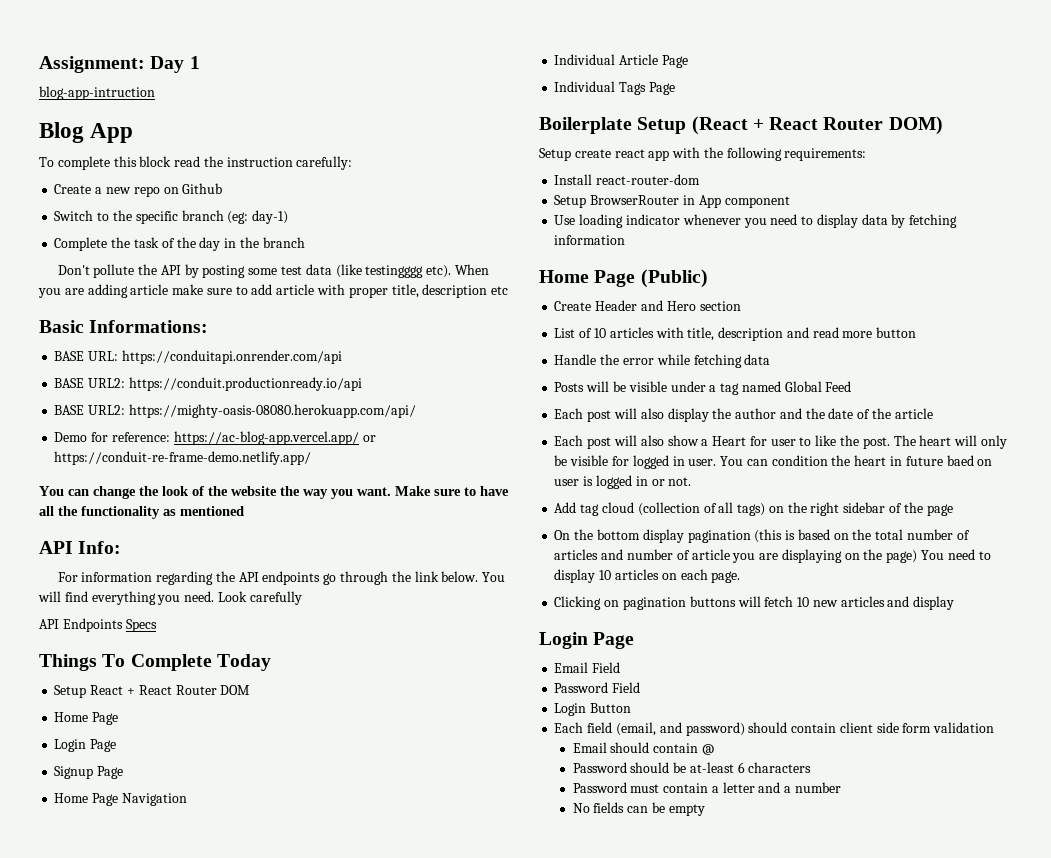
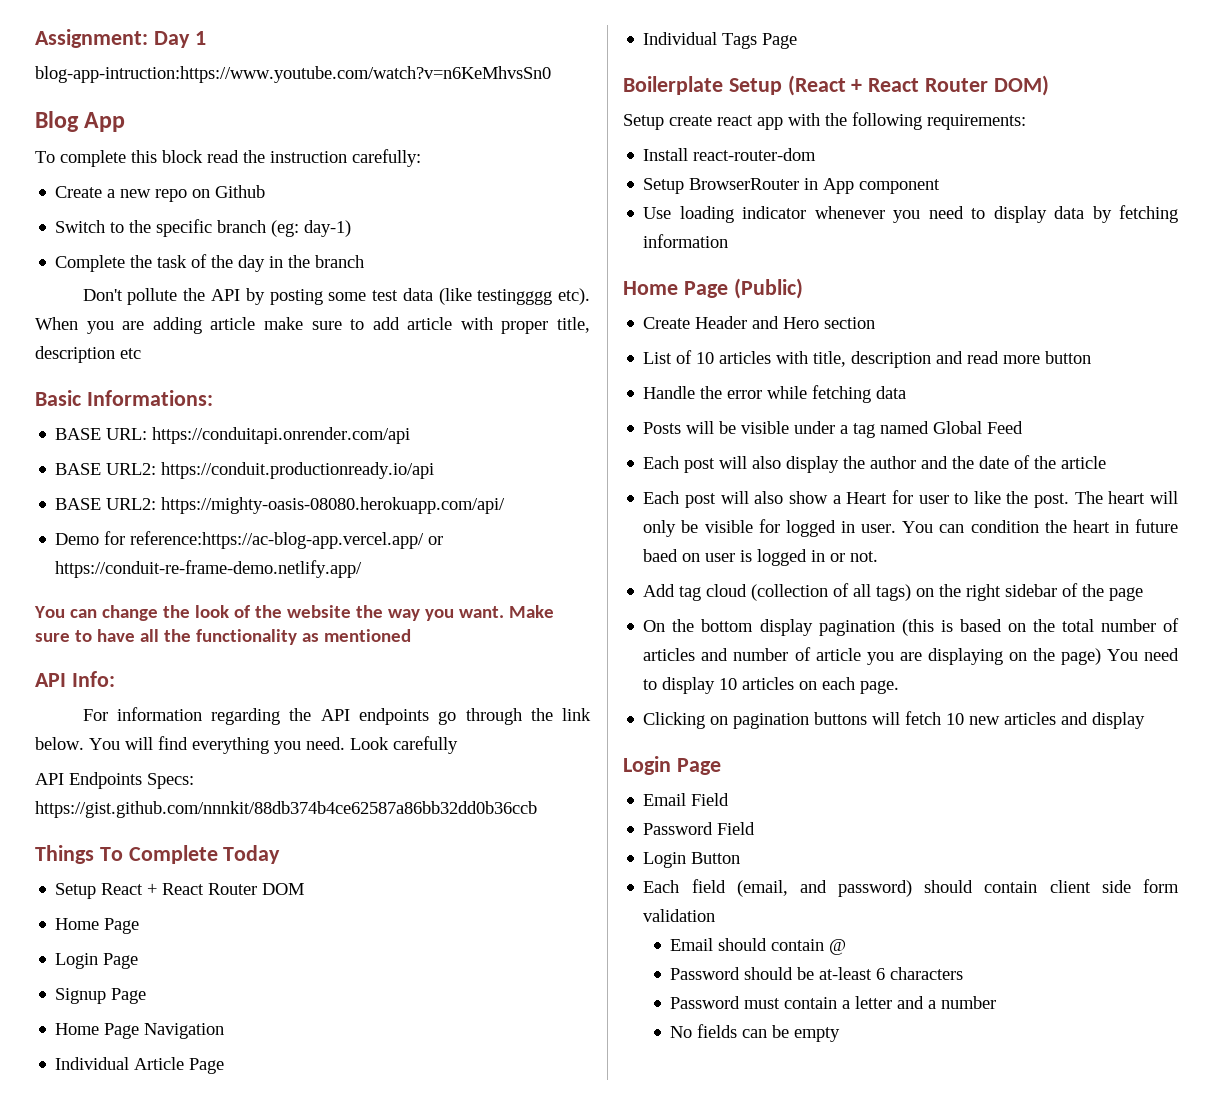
[39,86,155,100] blog-app-intruction -> [35,66,551,83] blog-app-intruction:https://www.youtube.com/watch?v=n6KeMhvsSn0
[111,431,359,445] reference: https://ac-blog-app.vercel.app/ -> [130,531,425,549] reference:https://ac-blog-app.vercel.app/
[125,619,157,632] Specs -> [147,773,194,789] [35,801,537,818] Specs: https://gist.github.com/nnnkit/88db374b4ce62587a86bb32dd0b36ccb

